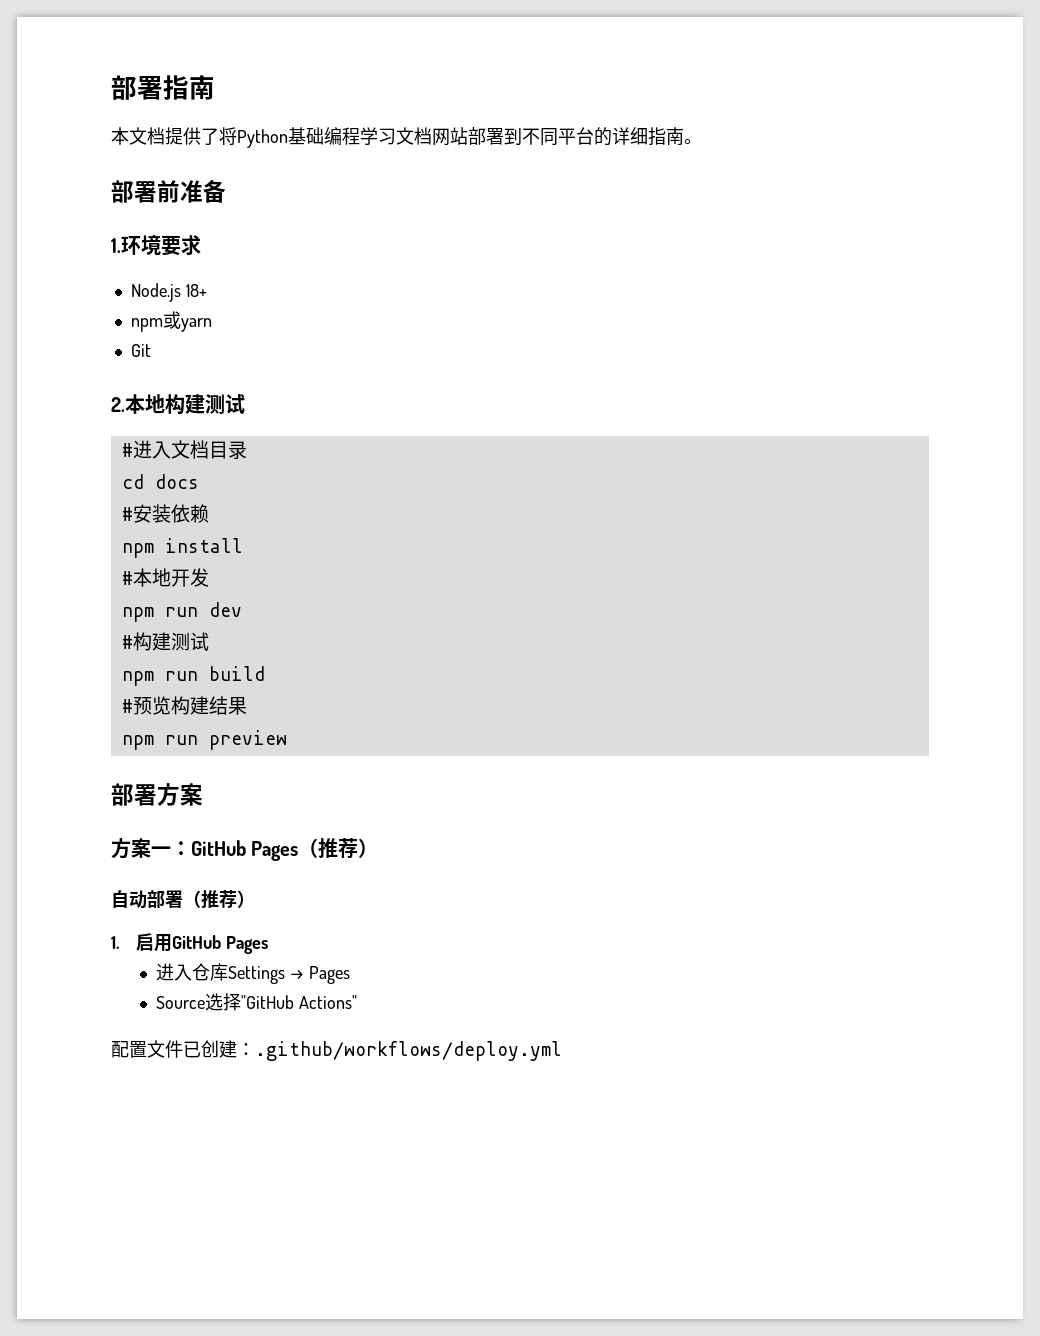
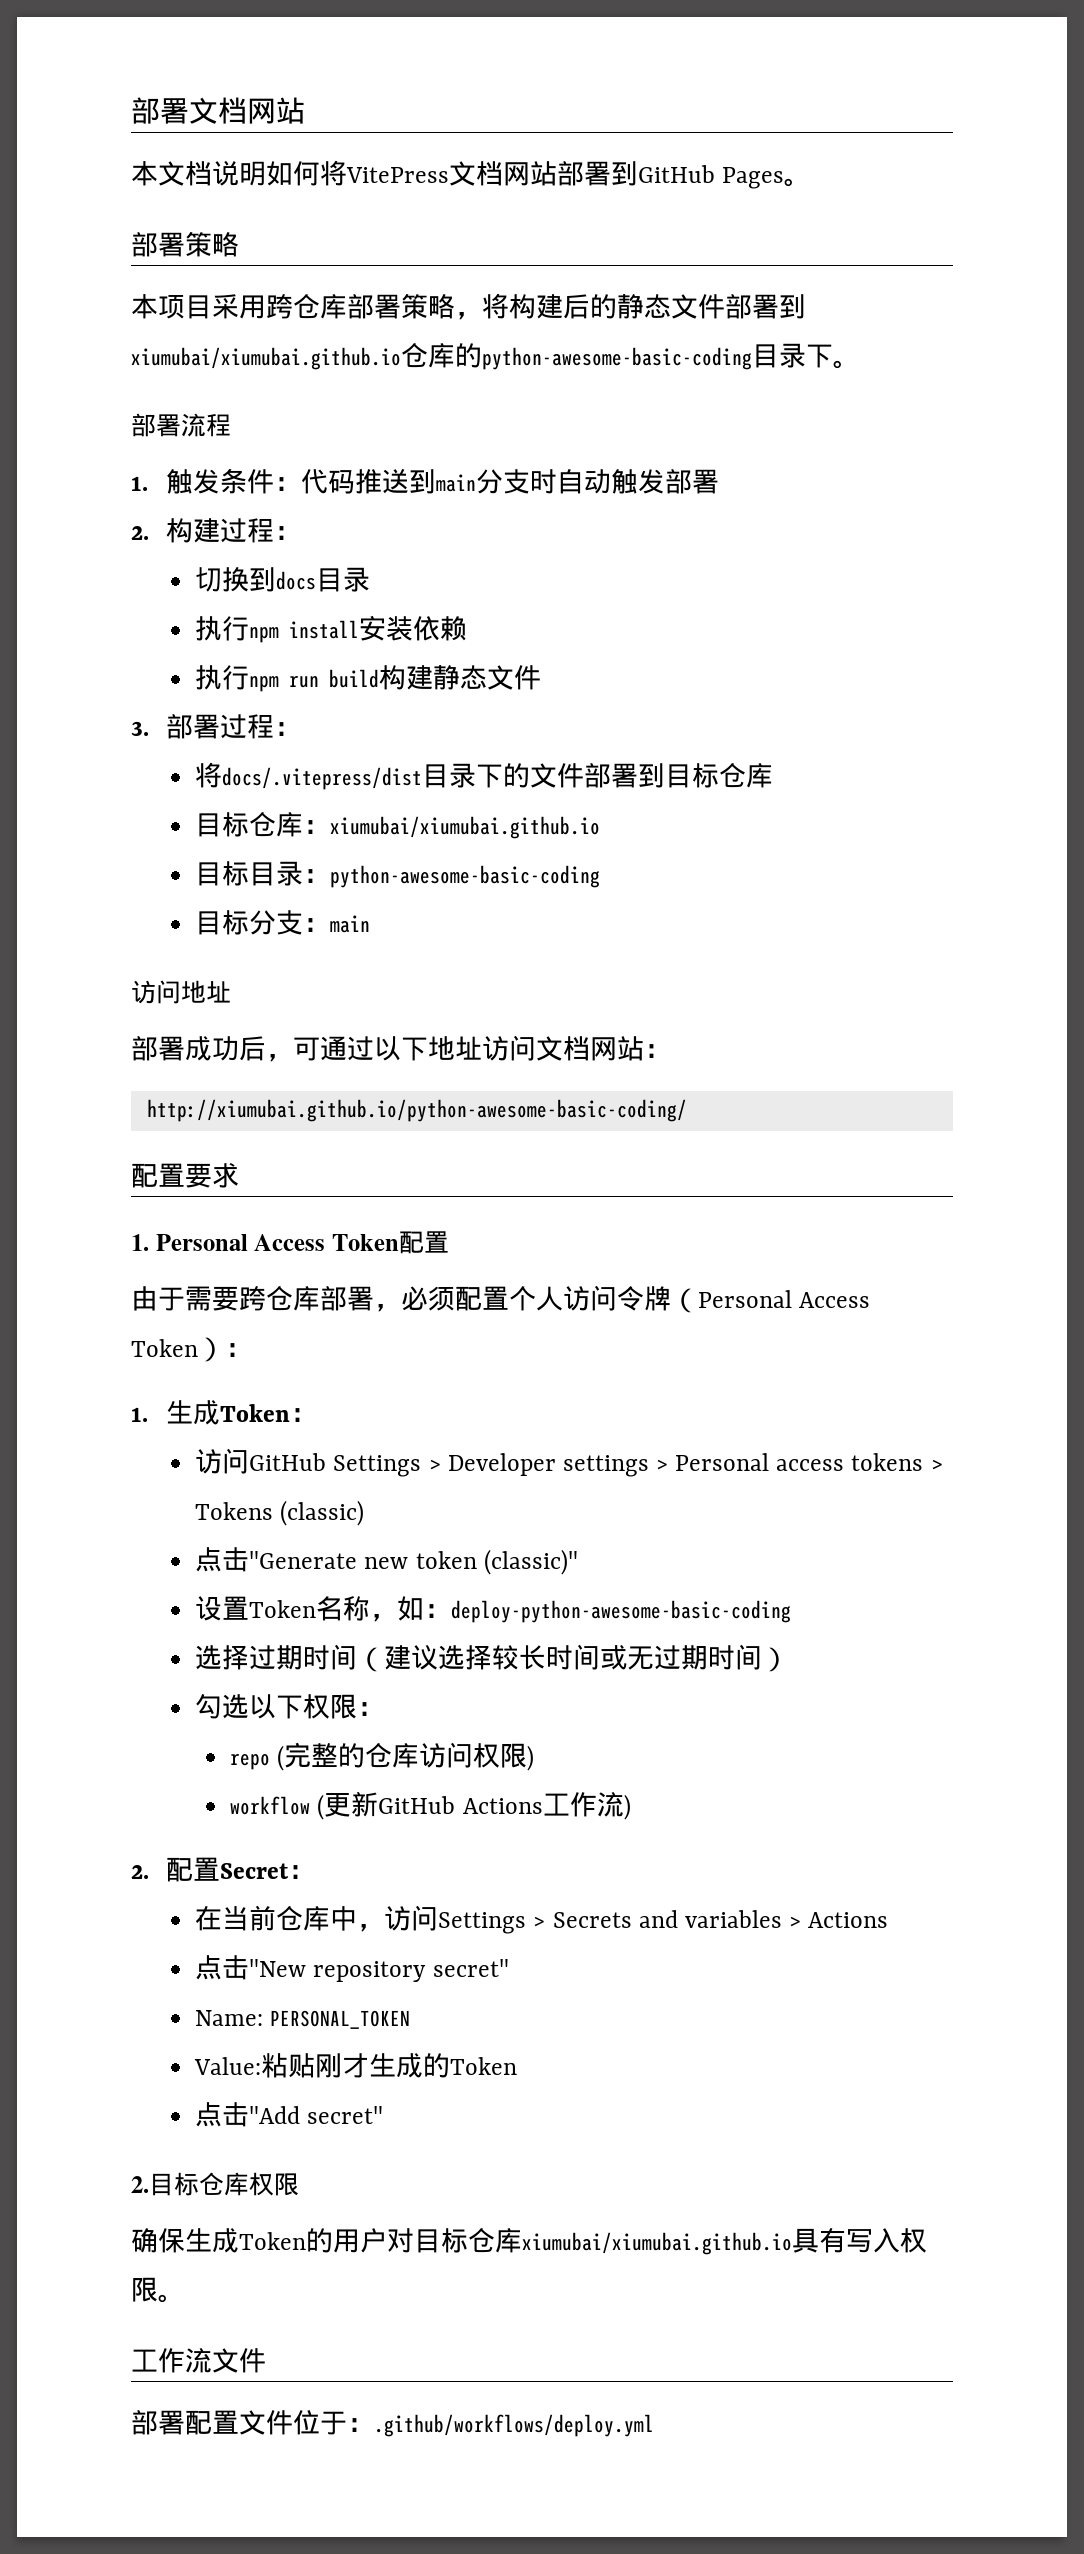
[111,75,215,100] 部署指南 -> [131,97,305,124] 部署文档网站
[165,127,702,148] [111,180,226,203] [111,235,201,256] [130,283,207,302] [130,311,212,332] [130,344,151,357] [111,394,245,415] [121,440,247,459] [121,474,199,489] [121,504,209,523] [121,538,243,558] [121,568,209,587] [121,602,242,622] [121,632,209,651] [121,666,265,686] [121,696,247,715] [121,730,287,750] [111,783,203,806] [111,838,379,861] [111,890,255,909] [111,933,269,954] [156,963,350,984] [156,993,358,1011] 提供了将Python基础编程学习文档网站部署到不同平台的详细指南。 // 部署前准备 // 1.环境要求 // Node.js 18+ // npm或yarn // Git // 2.本地构建测试 // #进入文档目录 // cd docs // #安装依赖 // npm install // #本地开发 // npm run dev // #构建测试 // npm run build // #预览构建结果 // npm run preview // 部署方案 // 方案一：GitHub Pages（推荐） // 自动部署（推荐） // 1.启用GitHub Pages // 进入仓库Settings → Pages // Source选择"GitHub Actions" // -> [212,160,812,189] [131,231,239,257] [131,293,806,320] [131,343,860,370] [131,413,231,437] [131,468,720,494] [131,518,302,543] [195,567,371,592] [195,615,468,643] [195,664,542,692] [131,714,302,739] [195,762,774,790] [195,812,601,839] [195,861,601,888] [195,910,371,935] [131,980,231,1004] [131,1035,671,1062] [146,1099,687,1122] [131,1162,239,1188] [131,1231,449,1254] [131,1285,871,1313] [131,1337,252,1362] [131,1400,318,1425] [195,1448,943,1477] [195,1500,365,1526] [195,1547,578,1575] [195,1596,792,1623] [195,1644,790,1672] [195,1694,385,1719] [230,1742,535,1771] [230,1791,631,1820] [131,1857,316,1882] [195,1905,889,1934] [195,1955,509,1982] [195,2010,411,2029] [194,2053,518,2078] [195,2102,384,2127] [131,2172,299,2196] [131,2228,927,2255] [131,2277,185,2303] [131,2348,266,2373] [131,2410,185,2435] 说明如何将VitePress文档网站部署到GitHub Pages。 // 部署策略 // 本项目采用跨仓库部署策略，将构建后的静态文件部署到xiumubai/xiumubai.github.io仓库的python-awesome-basic-coding目录下。 // 部署流程 // 1.触发条件：代码推送到main分支时自动触发部署 // 2.构建过程： // 切换到docs目录 // 执行npm install安装依赖 // 执行npm run build构建静态文件 // 3.部署过程： // 将docs/.vitepress/dist目录下的文件部署到目标仓库 // 目标仓库：xiumubai/xiumubai.github.io // 目标目录：python-awesome-basic-coding // 目标分支：main // 访问地址 // 部署成功后，可通过以下地址访问文档网站： // http://xiumubai.github.io/python-awesome-basic-coding/ // 配置要求 // 1. Personal Access Token配置 // 由于需要跨仓库部署，必须配置个人访问令牌（Personal Access Token）： // 1.生成Token： // 访问GitHub Settings > Developer settings > Personal access tokens > Tokens (classic) // 点击"Generate new token (classic)" // 设置Token名称，如：deploy-python-awesome-basic-coding // 选择过期时间（建议选择较长时间或无过期时间） // 勾选以下权限： // repo (完整的仓库访问权限) // workflow (更新GitHub Actions工作流) // 2.配置Secret： // 在当前仓库中，访问Settings > Secrets and variables > Actions // 点击"New repository secret" // Name: PERSONAL_TOKEN // Value:粘贴刚才生成的Token // 点击"Add secret" // 2.目标仓库权限 // 确保生成Token的用户对目标仓库xiumubai/xiumubai.github.io具有写入权限。 // 工作流文件 // 部署
[183,1040,237,1058] 已创建 -> [293,2410,347,2435] 位于

